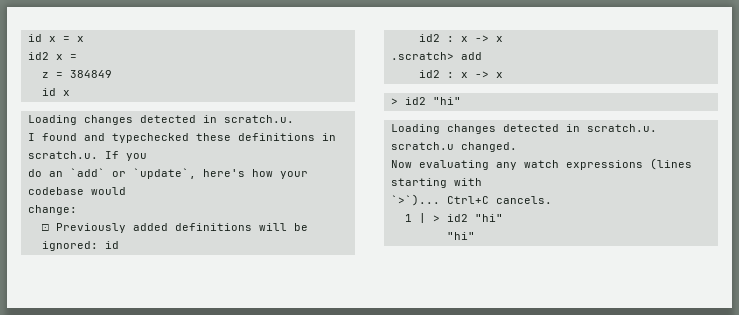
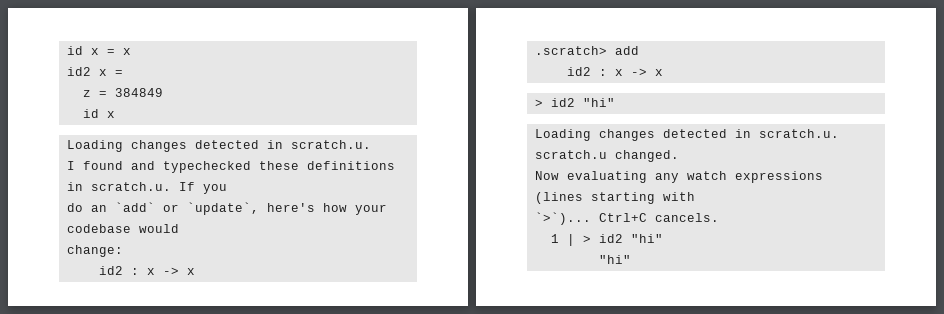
[41,223,308,233] [41,241,119,251] // ⊡ Previously added definitions will be ignored: id -> (123, 251) none

